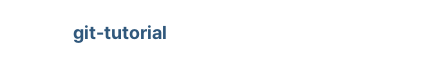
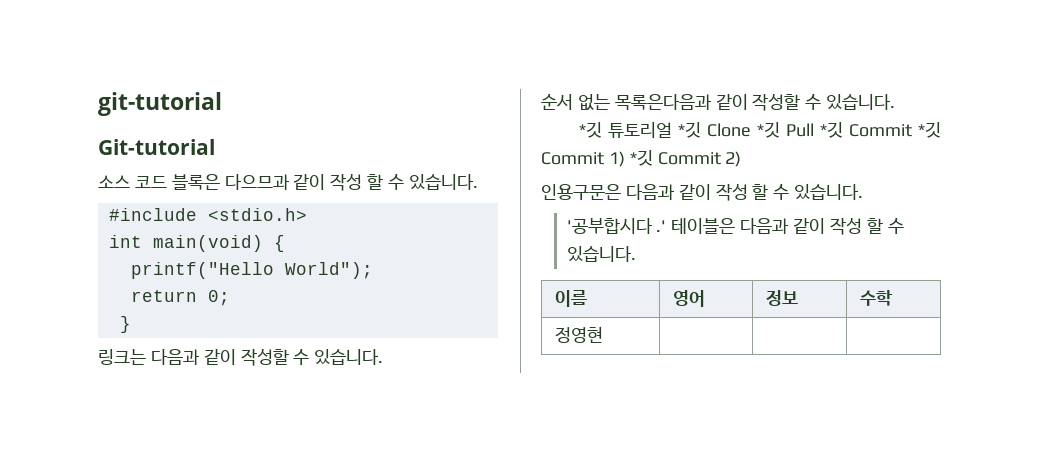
(167, 34) none -> [98,139,215,155] [98,173,478,191] [108,208,307,221] [108,235,285,252] [130,262,373,279] [130,290,230,306] [119,316,131,333] [98,348,384,366] [541,93,896,111] [578,122,941,138] [541,150,742,167] [541,183,864,201] [566,217,904,235] [566,246,636,262] [554,290,587,307] [672,290,705,307] [765,290,798,306] [859,290,892,306] [554,326,603,343] // Git-tutorial // 소스 코드 블록은 다으므과 같이 작성 할 수 있습니다. // #include <stdio.h> // int main(void) { // printf("Hello World"); // return 0; // } // 링크는 다음과 같이 작성할 수 있습니다. // 순서 없는 목록은다음과 같이 작성할 수 있습니다. // *깃 튜토리얼 *깃 Clone *깃 Pull *깃 Commit *깃 Commit 1) *깃 Commit 2) // 인용구문은 다음과 같이 작성 할 수 있습니다. // '공부합시다 .' 테이블은 다음과 같이 작성 할 수 있습니다. // 이름 | 영어 | 정보 | 수학 // 정영현 | | |

